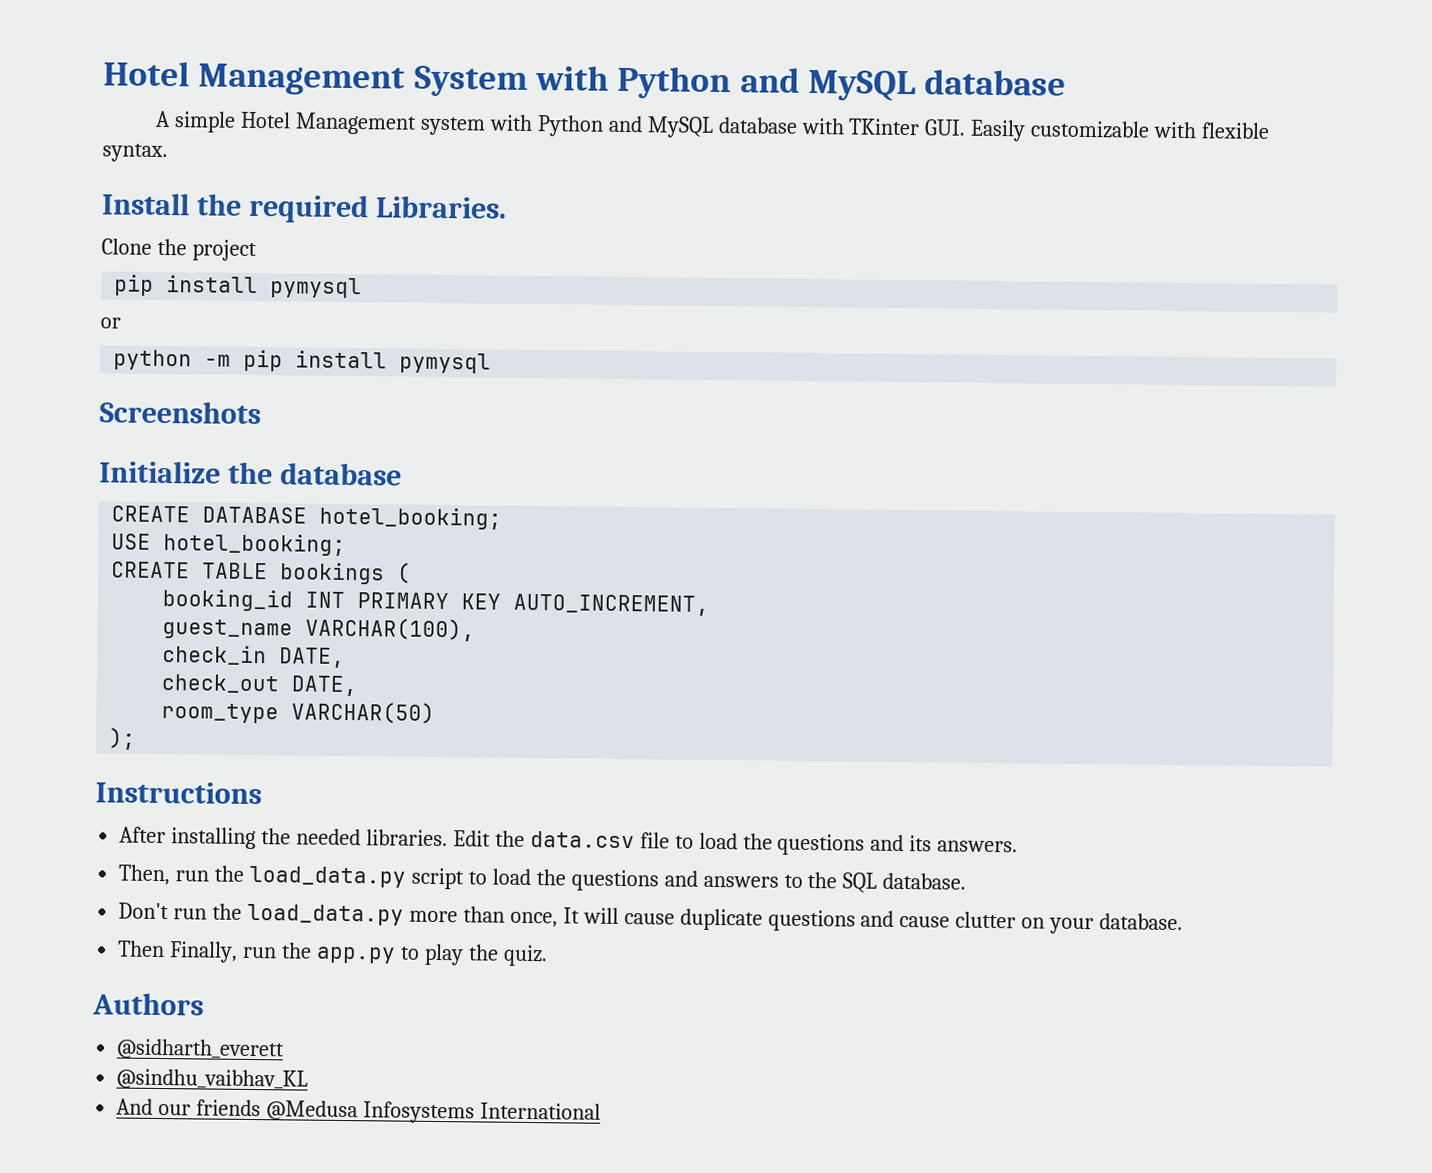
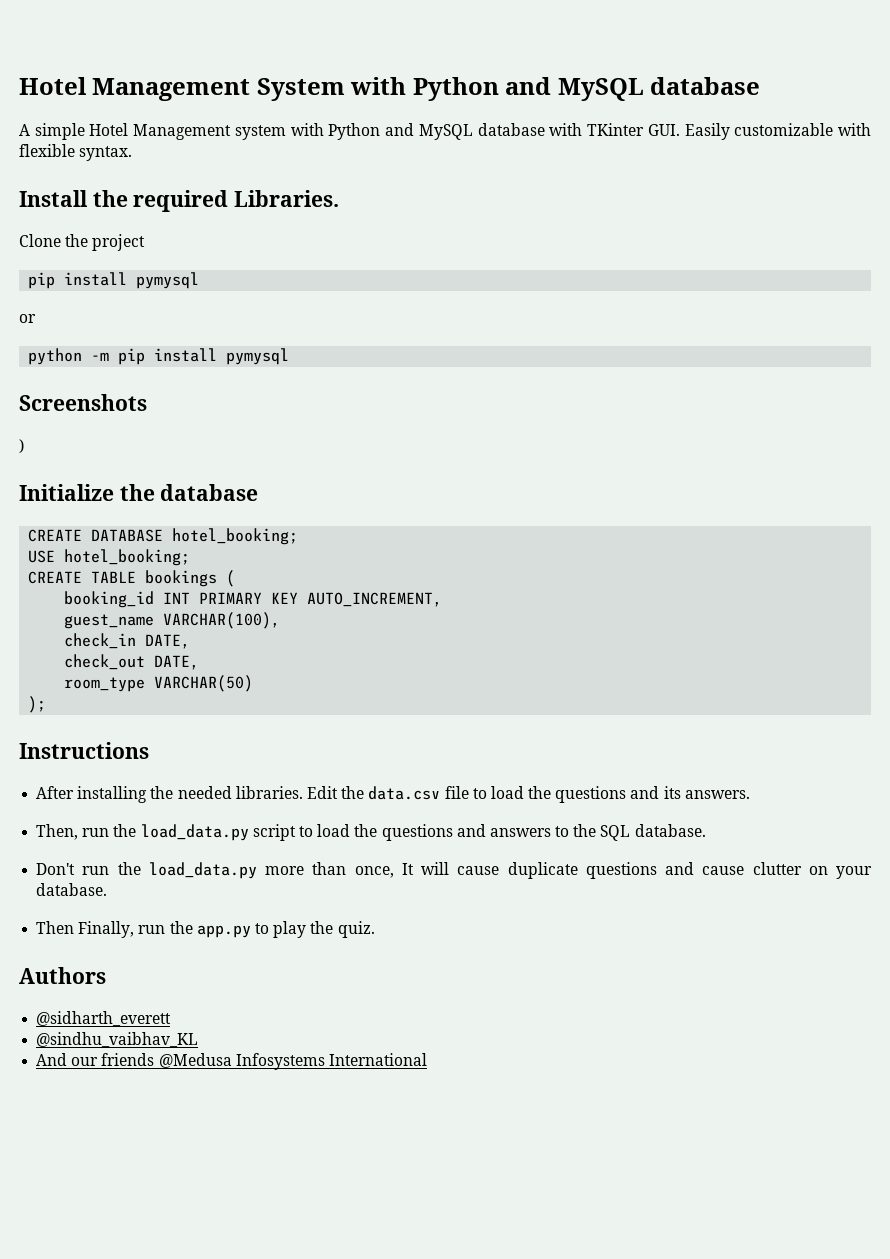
(261, 412) none -> [19,439,24,453] // )

